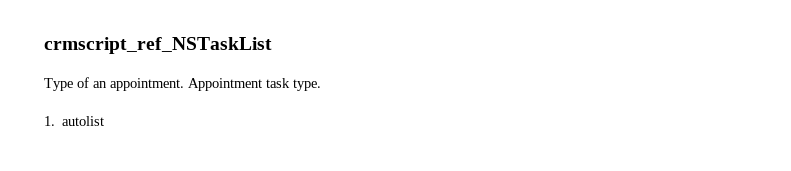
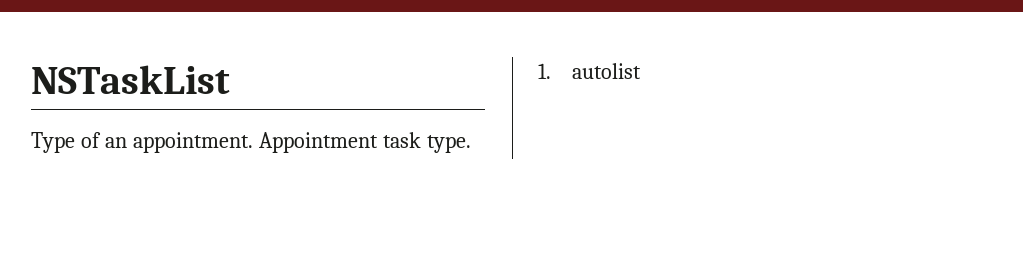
[44,37,272,54] crmscript_ref_NSTaskList -> [31,65,230,94] NSTaskList

